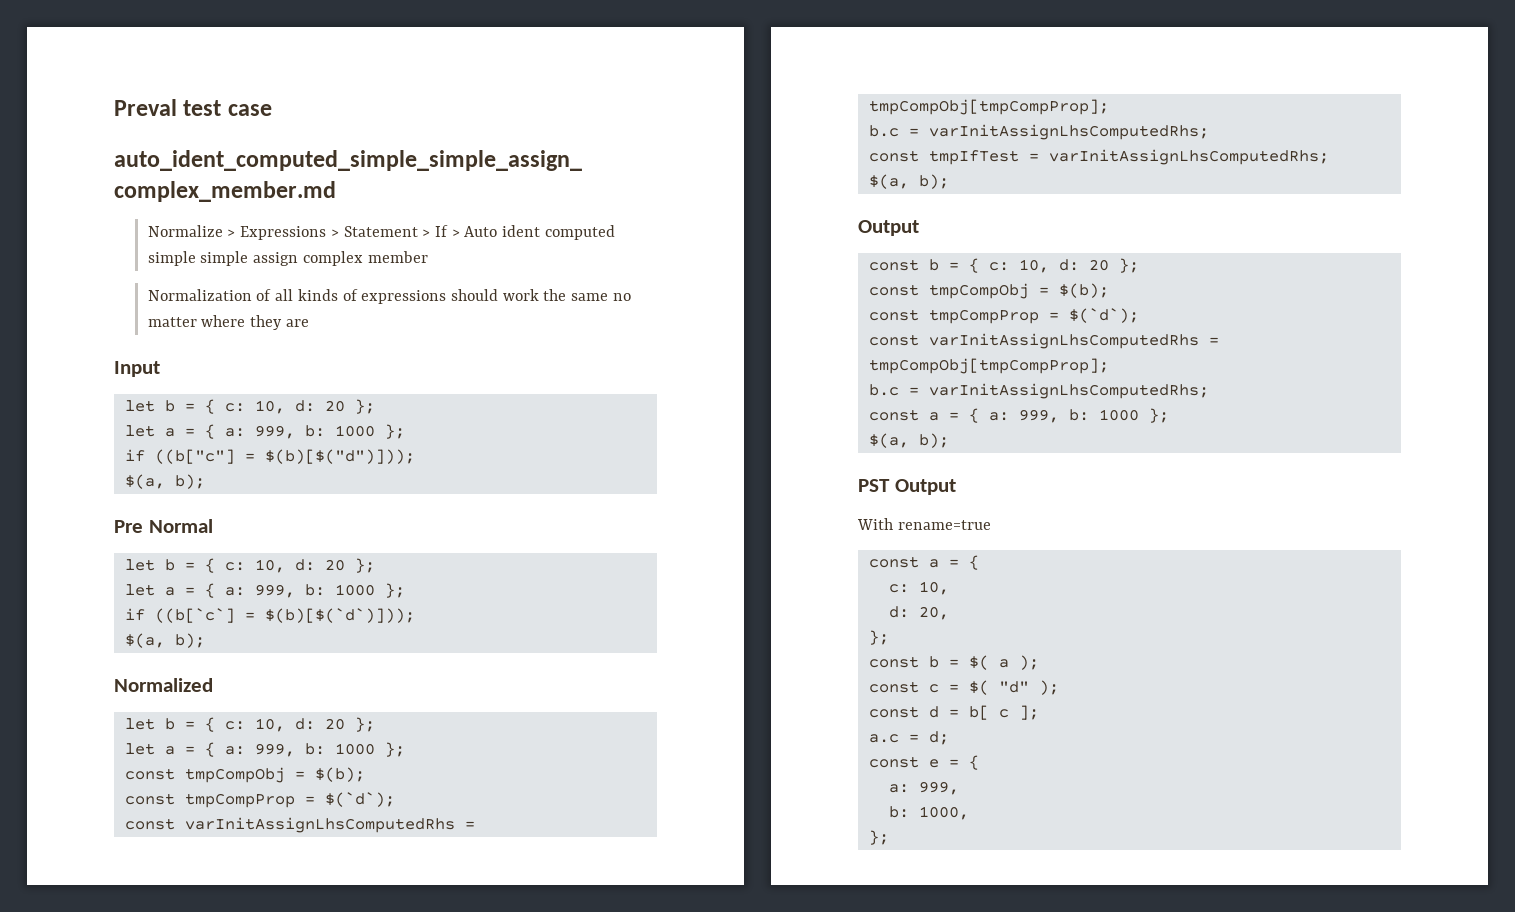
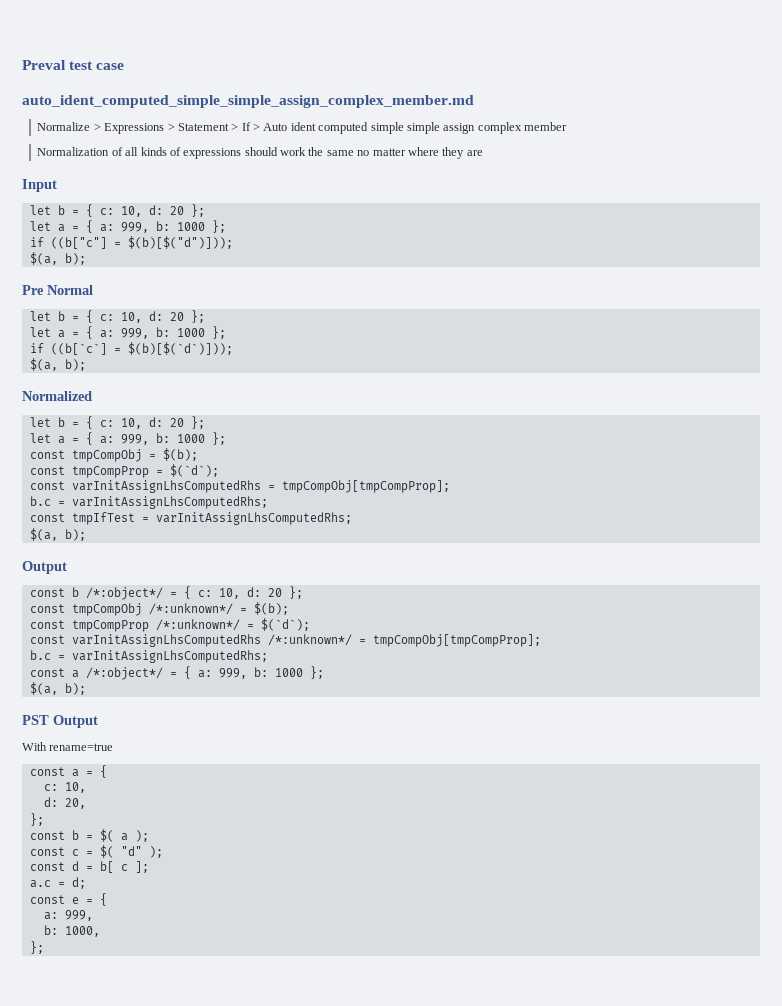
(939, 265) none -> [85,587,163,600] /*:object*/
[1038,283,1109,298] [868,308,1139,324] [868,333,1199,349] = $(b); // const tmpCompProp = $(`d`); // const varInitAssignLhsComputedRhs -> [148,602,289,615] [29,618,310,632] [29,634,352,647] /*:unknown*/ = $(b); // const tmpCompProp /*:unknown*/ = $(`d`); // const varInitAssignLhsComputedRhs /*:unknown*/
(939, 416) none -> [85,667,163,680] /*:object*/

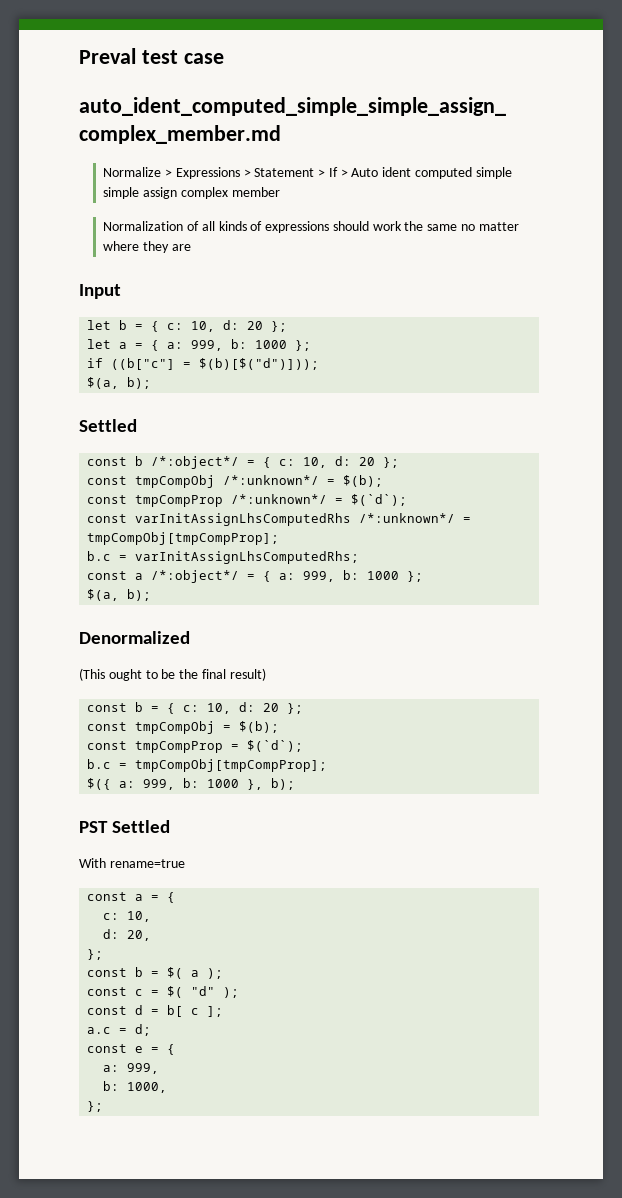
[22,285,93,295] [29,310,205,323] [29,326,226,339] [29,342,233,355] [29,358,86,371] [22,391,92,401] [29,416,205,429] [29,432,226,445] [29,448,198,462] [29,464,219,478] [29,480,450,493] [29,496,268,509] [29,512,352,525] [29,528,86,541] [22,561,67,574] Pre Normal // let b = { c: 10, d: 20 }; // let a = { a: 999, b: 1000 }; // if ((b[`c`] = $(b)[$(`d`)])); // $(a, b); // Normalized // let b = { c: 10, d: 20 }; // let a = { a: 999, b: 1000 }; // const tmpCompObj = $(b); // const tmpCompProp = $(`d`); // const varInitAssignLhsComputedRhs = tmpCompObj[tmpCompProp]; // b.c = varInitAssignLhsComputedRhs; // const tmpIfTest = varInitAssignLhsComputedRhs; // $(a, b); // Output -> [79,419,137,432] Settled
(86, 689) none -> [79,631,190,644] [79,668,266,681] [87,702,304,714] [87,721,280,734] [87,740,304,753] [87,759,328,772] [87,778,296,790] // Denormalized // (This ought to be the final result) // const b = { c: 10, d: 20 }; // const tmpCompObj = $(b); // const tmpCompProp = $(`d`); // b.c = tmpCompObj[tmpCompProp]; // $({ a: 999, b: 1000 }, b);
[53,715,98,728] Output -> [112,820,171,833] Settled

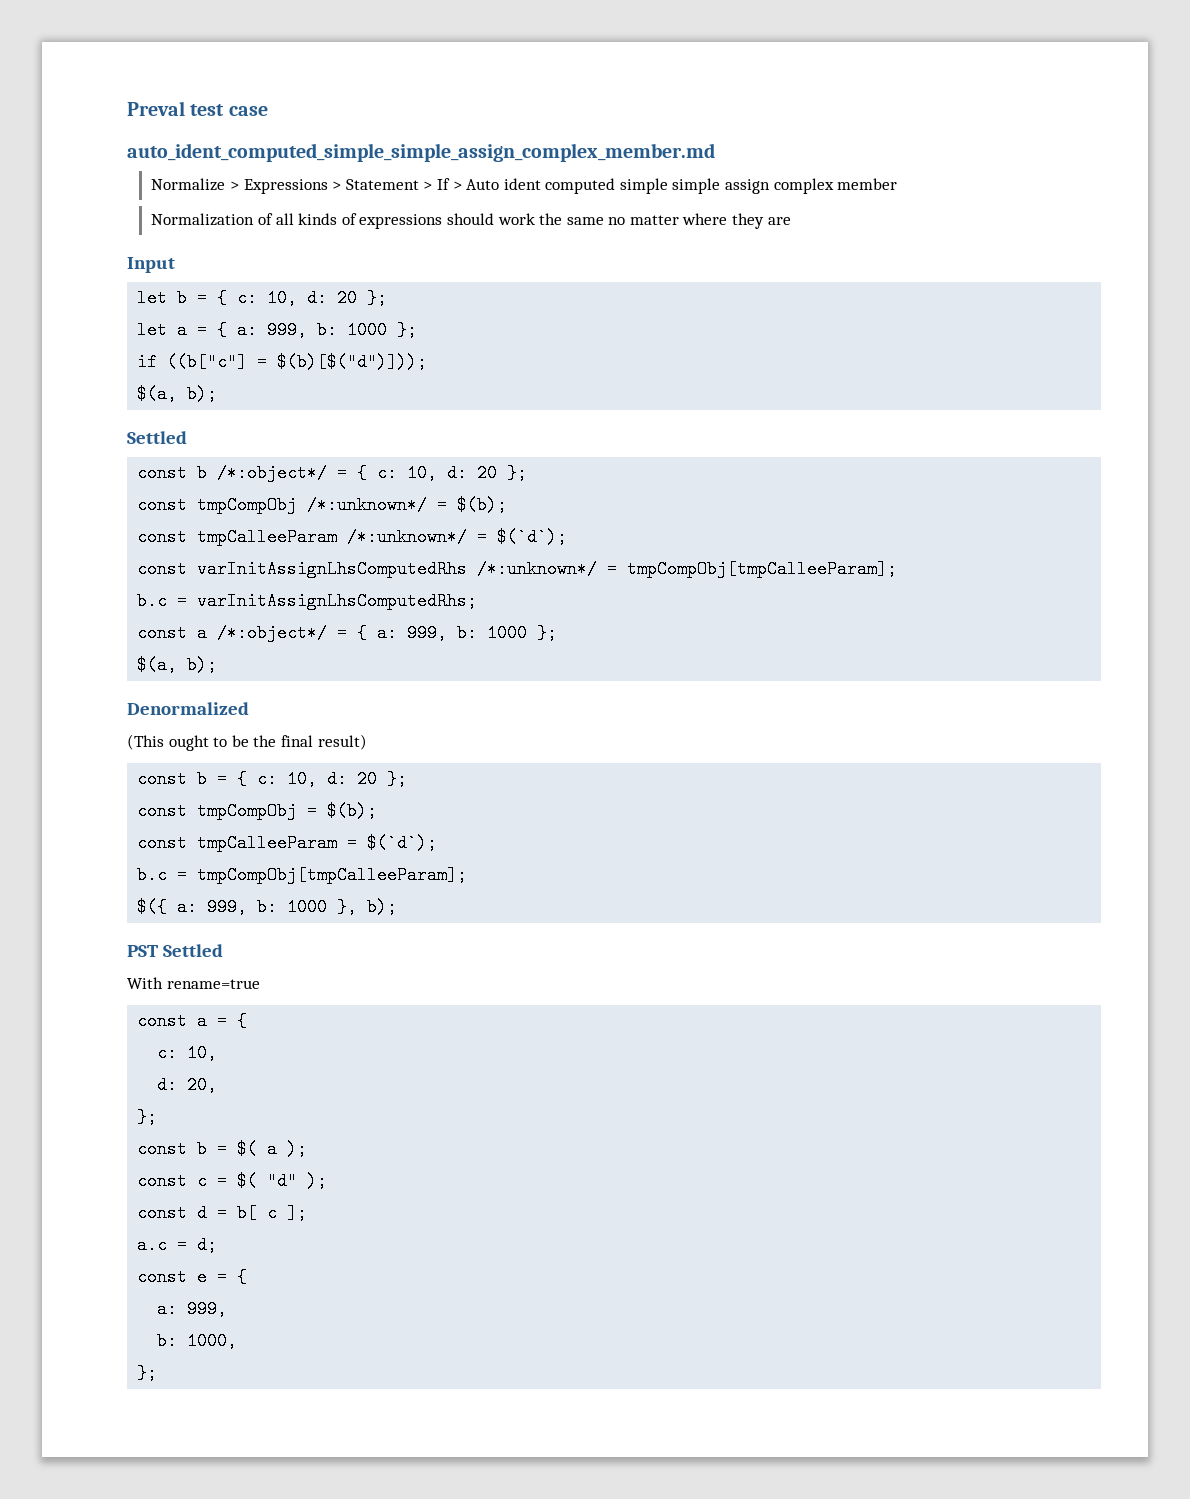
[135,495,224,507] tmpCompProp -> [197,528,338,546] tmpCalleeParam
[87,532,280,545] tmpCompObj[tmpCompProp]; -> [627,560,898,578] tmpCompObj[tmpCalleeParam];
[135,741,224,753] tmpCompProp -> [197,834,338,852] tmpCalleeParam
[135,759,328,772] tmpCompObj[tmpCompProp]; -> [197,866,468,884] tmpCompObj[tmpCalleeParam];

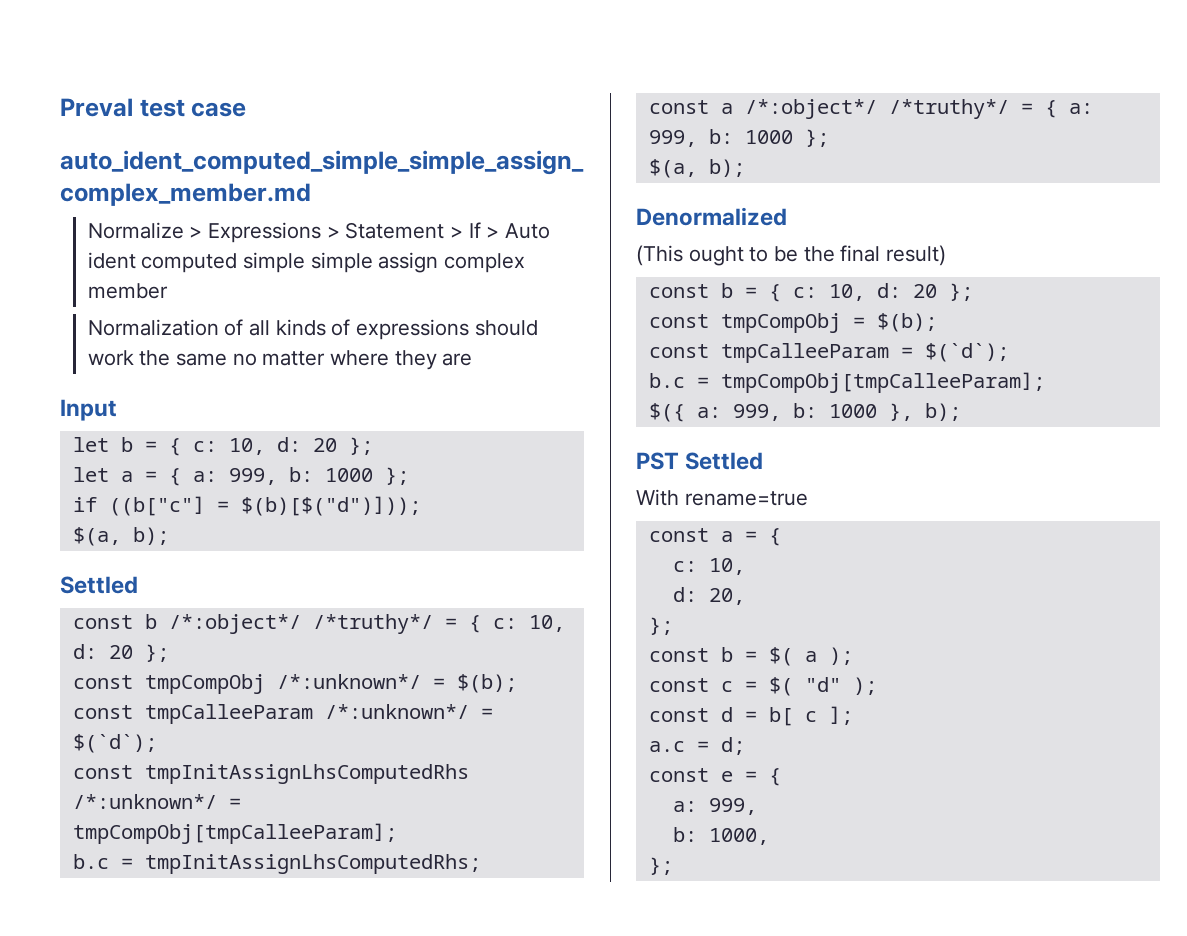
(328, 473) none -> [312,614,433,634] /*truthy*/
[197,560,468,578] varInitAssignLhsComputedRhs -> [144,764,469,784] tmpInitAssignLhsComputedRhs
[197,592,478,610] varInitAssignLhsComputedRhs; -> [144,854,481,874] tmpInitAssignLhsComputedRhs;
(328, 633) none -> [888,99,1009,119] /*truthy*/

